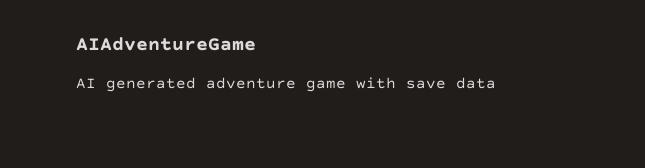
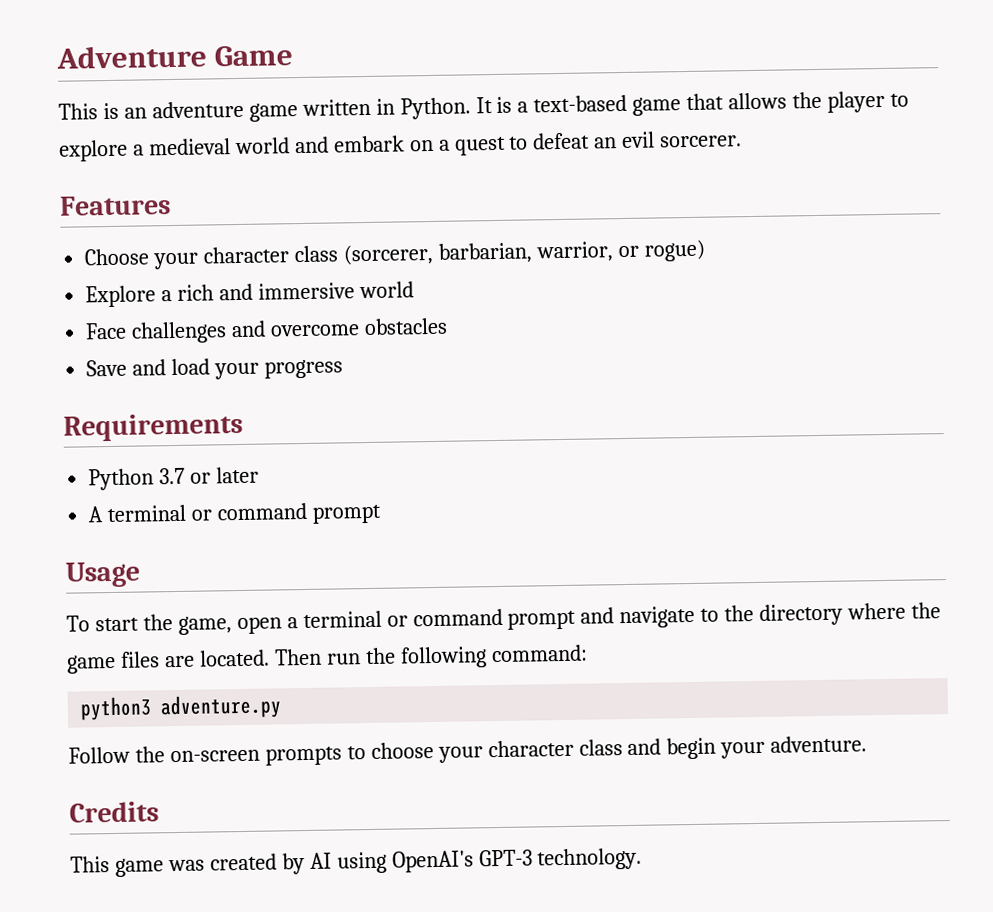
[76,37,256,51] [76,77,496,92] AIAdventureGame // AI generated adventure game with save data -> [56,44,294,69] [58,90,909,122] [59,131,743,162] [59,195,171,216] [84,239,705,270] [85,281,414,308] [85,317,448,344] [86,358,343,380] [63,412,243,442] [88,466,260,491] [88,502,382,524] [65,561,140,588] [66,602,942,635] [67,644,588,674] [80,694,283,721] [68,735,868,766] [69,801,159,823] [70,847,643,877] Adventure Game // This is an adventure game written in Python. It is a text-based game that allows the player to explore a medieval world and embark on a quest to defeat an evil sorcerer. // Features // Choose your character class (sorcerer, barbarian, warrior, or rogue) // Explore a rich and immersive world // Face challenges and overcome obstacles // Save and load your progress // Requirements // Python 3.7 or later // A terminal or command prompt // Usage // To start the game, open a terminal or command prompt and navigate to the directory where the game files are located. Then run the following command: // python3 adventure.py // Follow the on-screen prompts to choose your character class and begin your adventure. // Credits // This game was created by AI using OpenAI's GPT-3 technology.

